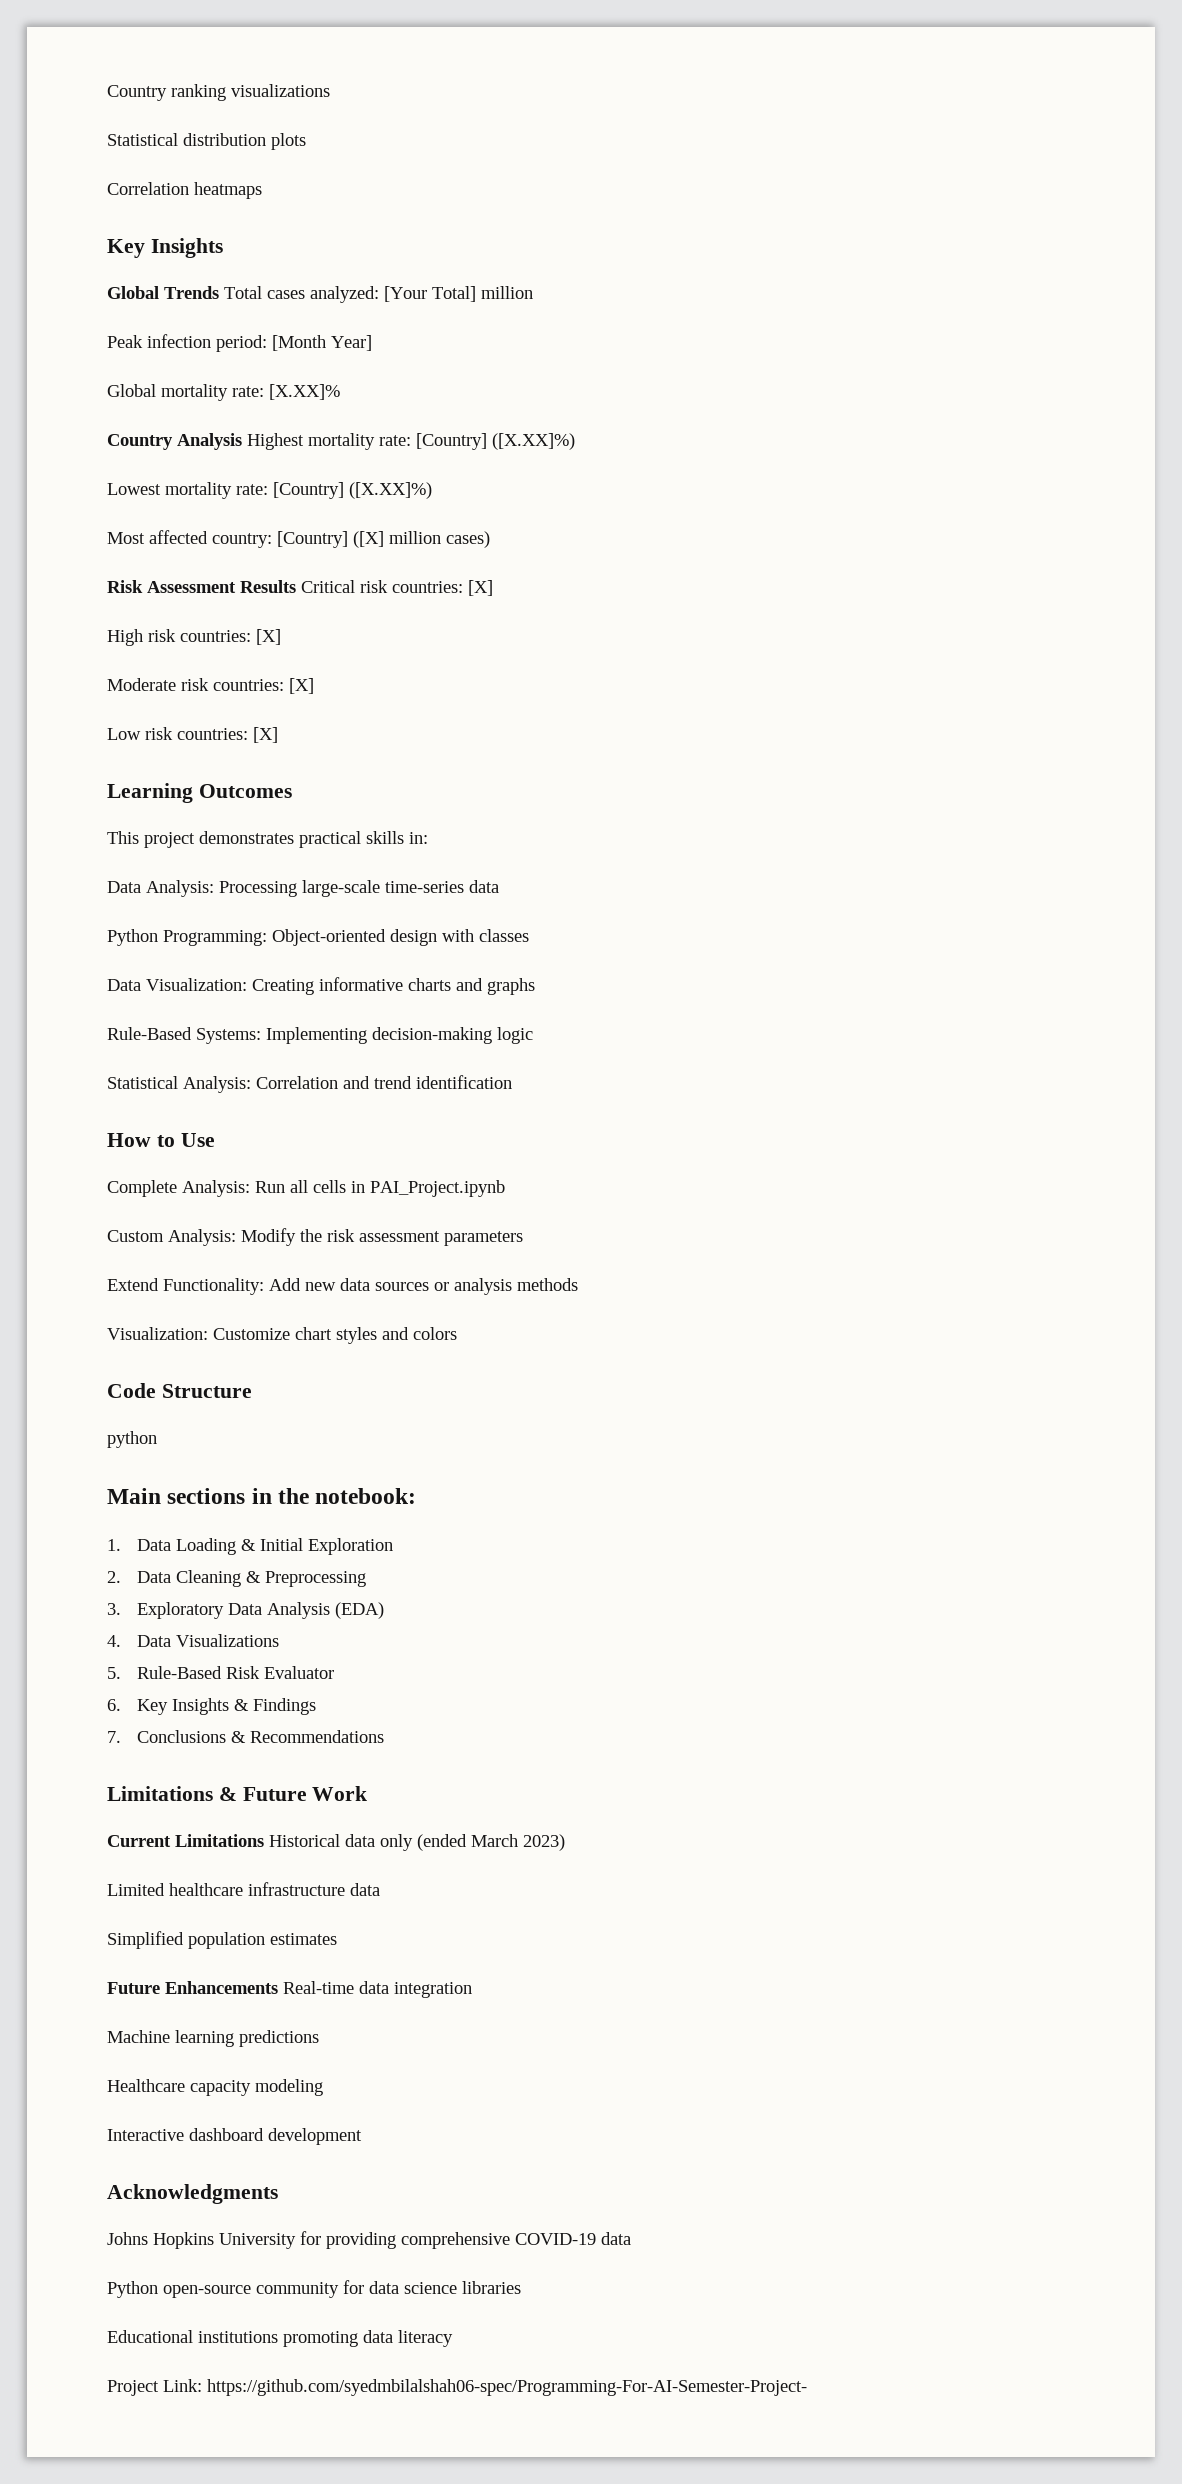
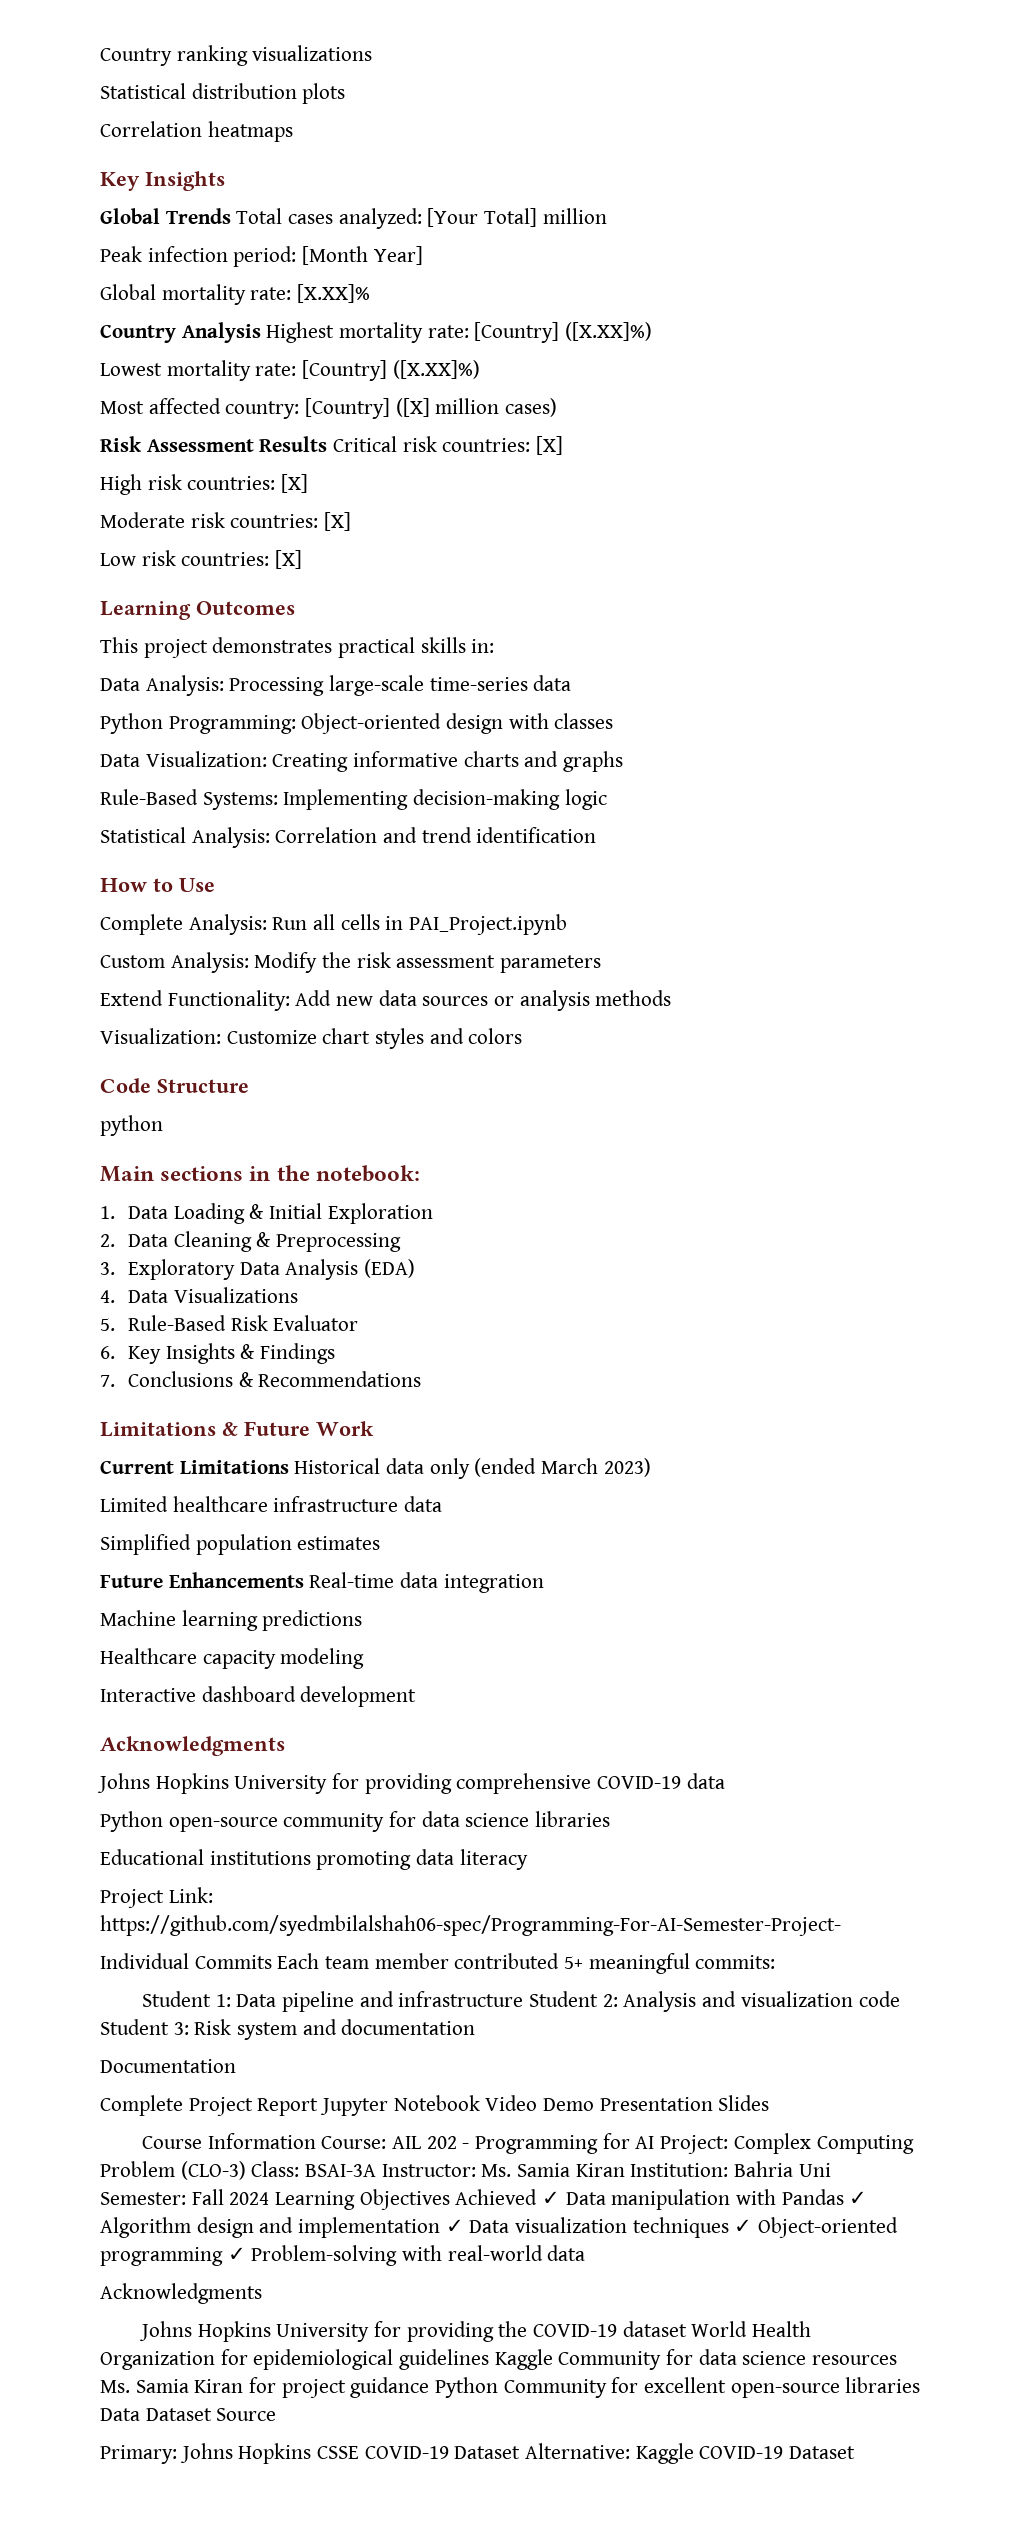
(807, 2387) none -> [100,1953,776,1974] [142,1991,900,2012] [100,2019,476,2040] [100,2059,236,2073] [100,2095,770,2116] [142,2133,914,2154] [100,2161,831,2180] [100,2189,868,2210] [100,2217,899,2238] [100,2245,586,2266] [100,2283,262,2304] [139,2321,812,2342] [100,2349,898,2370] [100,2377,921,2398] [100,2408,277,2421] [100,2443,856,2464] // Individual Commits Each team member contributed 5+ meaningful commits: // Student 1: Data pipeline and infrastructure Student 2: Analysis and visualization code Student 3: Risk system and documentation // Documentation // Complete Project Report Jupyter Notebook Video Demo Presentation Slides // Course Information Course: AIL 202 - Programming for AI Project: Complex Computing Problem (CLO-3) Class: BSAI-3A Instructor: Ms. Samia Kiran Institution: Bahria Uni Semester: Fall 2024 Learning Objectives Achieved ✓ Data manipulation with Pandas ✓ Algorithm design and implementation ✓ Data visualization techniques ✓ Object-oriented programming ✓ Problem-solving with real-world data // Acknowledgments // Johns Hopkins University for providing the COVID-19 dataset World Health Organization for epidemiological guidelines Kaggle Community for data science resources Ms. Samia Kiran for project guidance Python Community for excellent open-source libraries Data Dataset Source // Primary: Johns Hopkins CSSE COVID-19 Dataset Alternative: Kaggle COVID-19 Dataset

